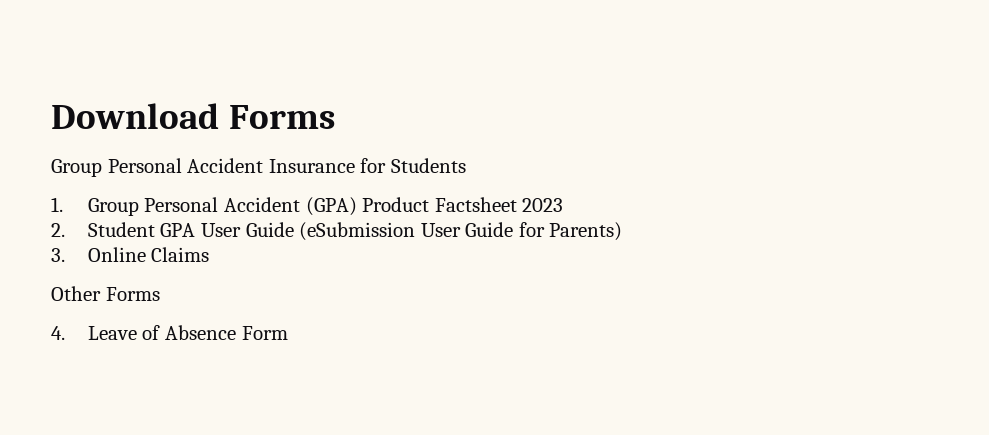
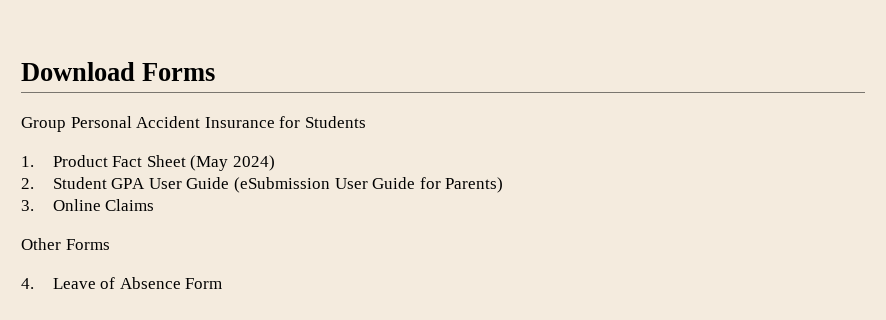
[87,197,564,216] Group Personal Accident (GPA) Product Factsheet 2023 -> [52,155,276,171] Product Fact Sheet (May 2024)

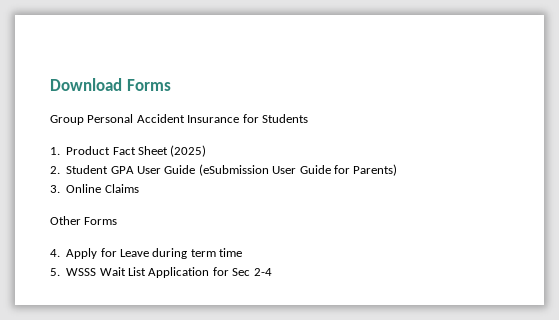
[190,155,276,171] (May 2024) -> [170,145,207,157] (2025)
[52,277,223,289] Leave of Absence Form -> [66,248,243,259] [50,267,272,278] Apply for Leave during term time // 5. WSSS Wait List Application for Sec 2-4

